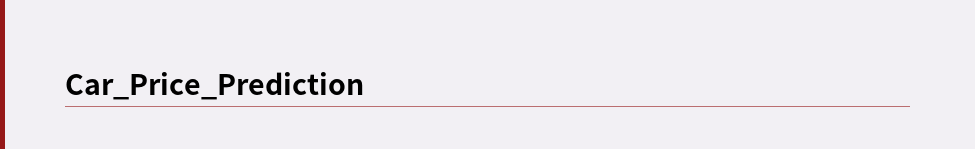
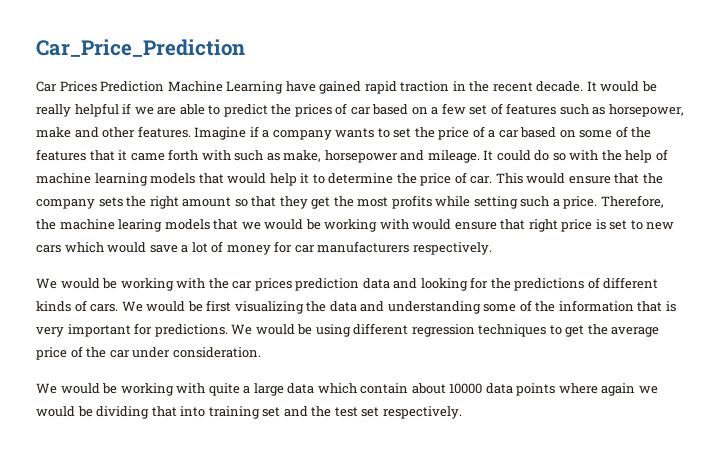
(364, 86) none -> [36,81,657,94] [36,103,684,117] [36,126,652,140] [36,149,668,163] [36,172,663,186] [36,195,664,209] [36,219,675,232] [36,241,492,255] [36,277,659,291] [36,300,676,314] [36,323,660,337] [36,346,261,360] [36,383,658,396] [36,406,462,419] // Car Prices Prediction Machine Learning have gained rapid traction in the recent decade. It would be really helpful if we are able to predict the prices of car based on a few set of features such as horsepower, make and other features. Imagine if a company wants to set the price of a car based on some of the features that it came forth with such as make, horsepower and mileage. It could do so with the help of machine learning models that would help it to determine the price of car. This would ensure that the company sets the right amount so that they get the most profits while setting such a price. Therefore, the machine learing models that we would be working with would ensure that right price is set to new cars which would save a lot of money for car manufacturers respectively. // We would be working with the car prices prediction data and looking for the predictions of different kinds of cars. We would be first visualizing the data and understanding some of the information that is very important for predictions. We would be using different regression techniques to get the average price of the car under consideration. // We would be working with quite a large data which contain about 10000 data points where again we would be dividing that into training set and the test set respectively.

